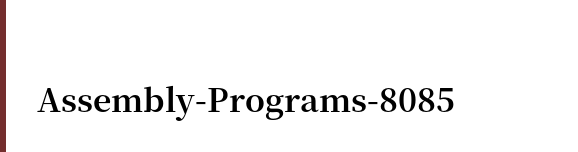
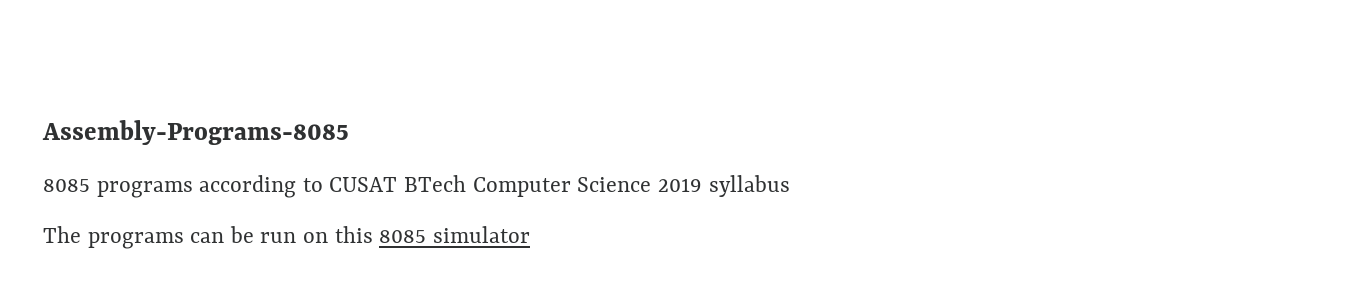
(455, 103) none -> [43,175,790,198] [43,226,530,249] // 8085 programs according to CUSAT BTech Computer Science 2019 syllabus // The programs can be run on this 8085 simulator

